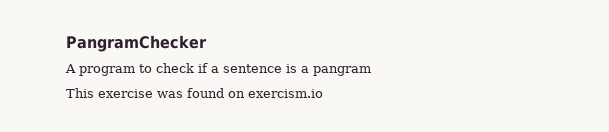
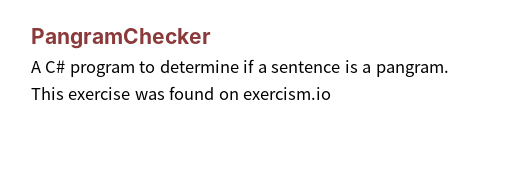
(76, 68) none -> [45,60,66,73] C#
[156,63,194,73] check -> [159,60,239,73] determine
[313,66,371,76] pangram -> [375,64,449,77] pangram.

